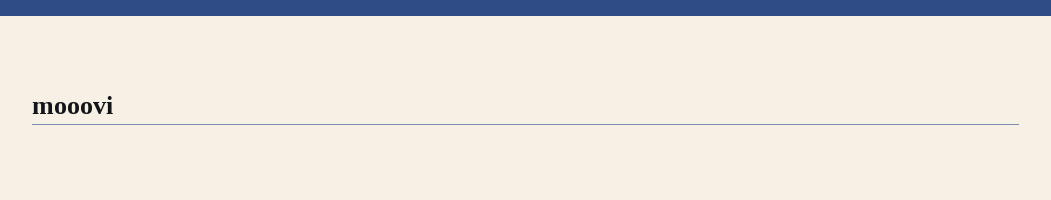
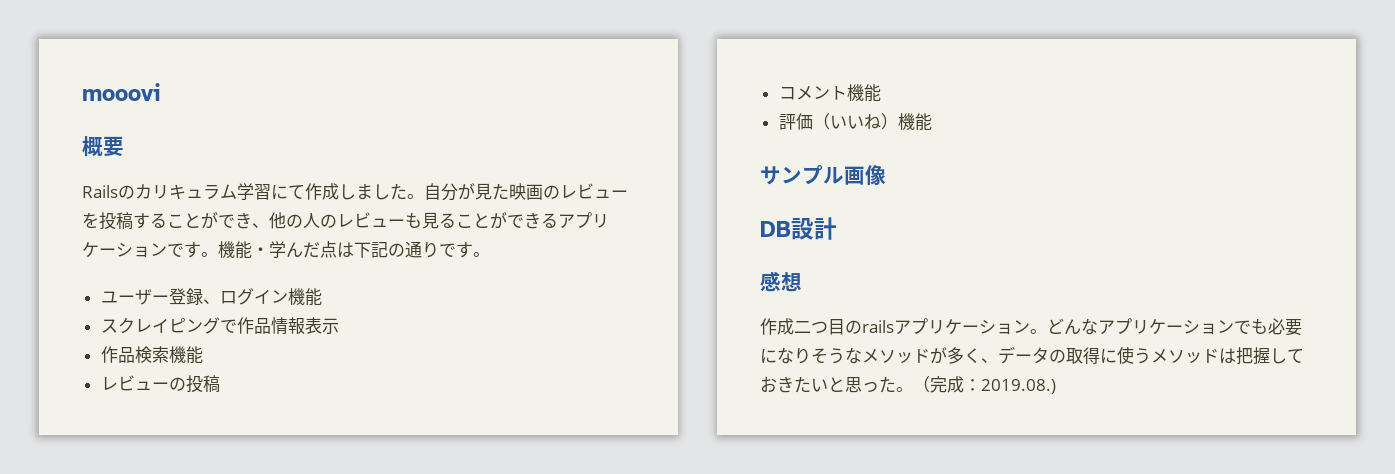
(113, 105) none -> [82,136,124,157] [82,183,628,201] [82,212,609,230] [82,241,490,259] [100,288,322,306] [100,317,339,335] [100,346,203,364] [100,375,220,393] [778,84,881,102] [778,113,932,131] [760,165,886,185] [760,217,837,240] [760,271,802,292] [760,318,1302,336] [760,346,1304,365] [760,376,1056,394] // 概要 // Railsのカリキュラム学習にて作成しました。自分が見た映画のレビューを投稿することができ、他の人のレビューも見ることができるアプリケーションです。機能・学んだ点は下記の通りです。 // ユーザー登録、ログイン機能 // スクレイピングで作品情報表示 // 作品検索機能 // レビューの投稿 // コメント機能 // 評価（いいね）機能 // サンプル画像 // DB設計 // 感想 // 作成二つ目のrailsアプリケーション。どんなアプリケーションでも必要になりそうなメソッドが多く、データの取得に使うメソッドは把握しておきたいと思った。（完成：2019.08.)

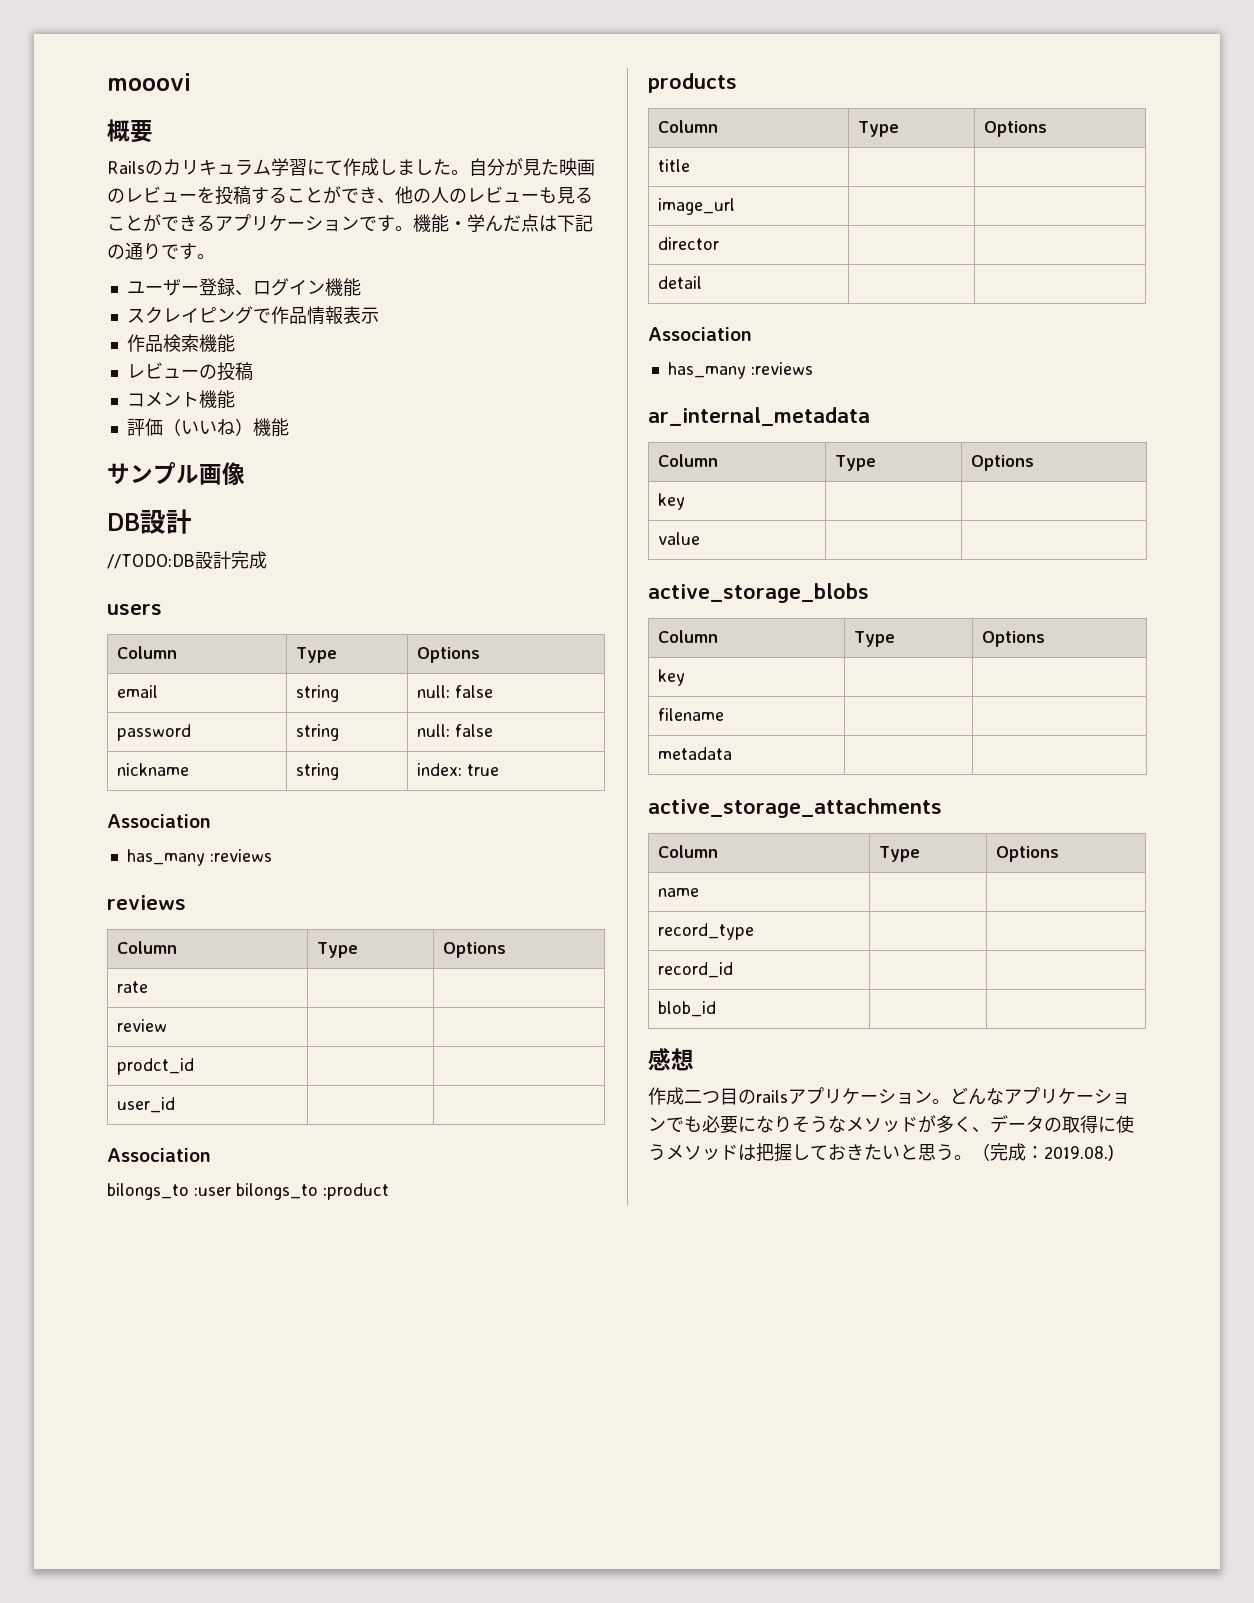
(837, 228) none -> [107,551,267,569] [107,604,162,615] [116,646,177,659] [295,647,337,663] [416,647,480,663] [116,685,158,698] [295,685,339,702] [416,685,493,698] [116,724,191,741] [295,724,339,741] [416,724,493,737] [116,763,189,776] [295,763,339,780] [416,763,499,776] [107,814,211,828] [126,849,272,866] [107,895,186,910] [116,941,177,954] [316,942,358,958] [442,942,506,958] [116,981,148,993] [116,1019,167,1032] [116,1058,194,1075] [116,1097,175,1113] [107,1148,211,1162] [107,1183,389,1200] [648,73,737,93] [657,120,718,133] [857,121,899,137] [983,121,1047,137] [657,159,690,172] [657,198,735,215] [657,237,719,250] [657,276,702,289] [648,327,752,341] [667,362,813,379] [648,407,870,426] [657,454,718,467] [834,455,876,471] [970,455,1034,471] [657,493,685,510] [657,532,700,545] [648,583,869,603] [657,630,718,643] [853,631,895,647] [981,631,1045,647] [657,669,685,686] [657,708,724,721] [657,747,732,760] [648,798,942,818] [657,845,718,858] [878,846,920,862] [995,846,1059,862] [657,888,699,897] [657,923,754,940] [657,962,733,978] [657,1001,716,1017] // //TODO:DB設計完成 // users // Column | Type | Options // email | string | null: false // password | string | null: false // nickname | string | index: true // Association // has_many :reviews // reviews // Column | Type | Options // rate | | // review | | // prodct_id | | // user_id | | // Association // bilongs_to :user bilongs_to :product // products // Column | Type | Options // title | | // image_url | | // director | | // detail | | // Association // has_many :reviews // ar_internal_metadata // Column | Type | Options // key | | // value | | // active_storage_blobs // Column | Type | Options // key | | // filename | | // metadata | | // active_storage_attachments // Column | Type | Options // name | | // record_type | | // record_id | | // blob_id | |
[862,376,896,393] った -> [936,1144,954,1161] う

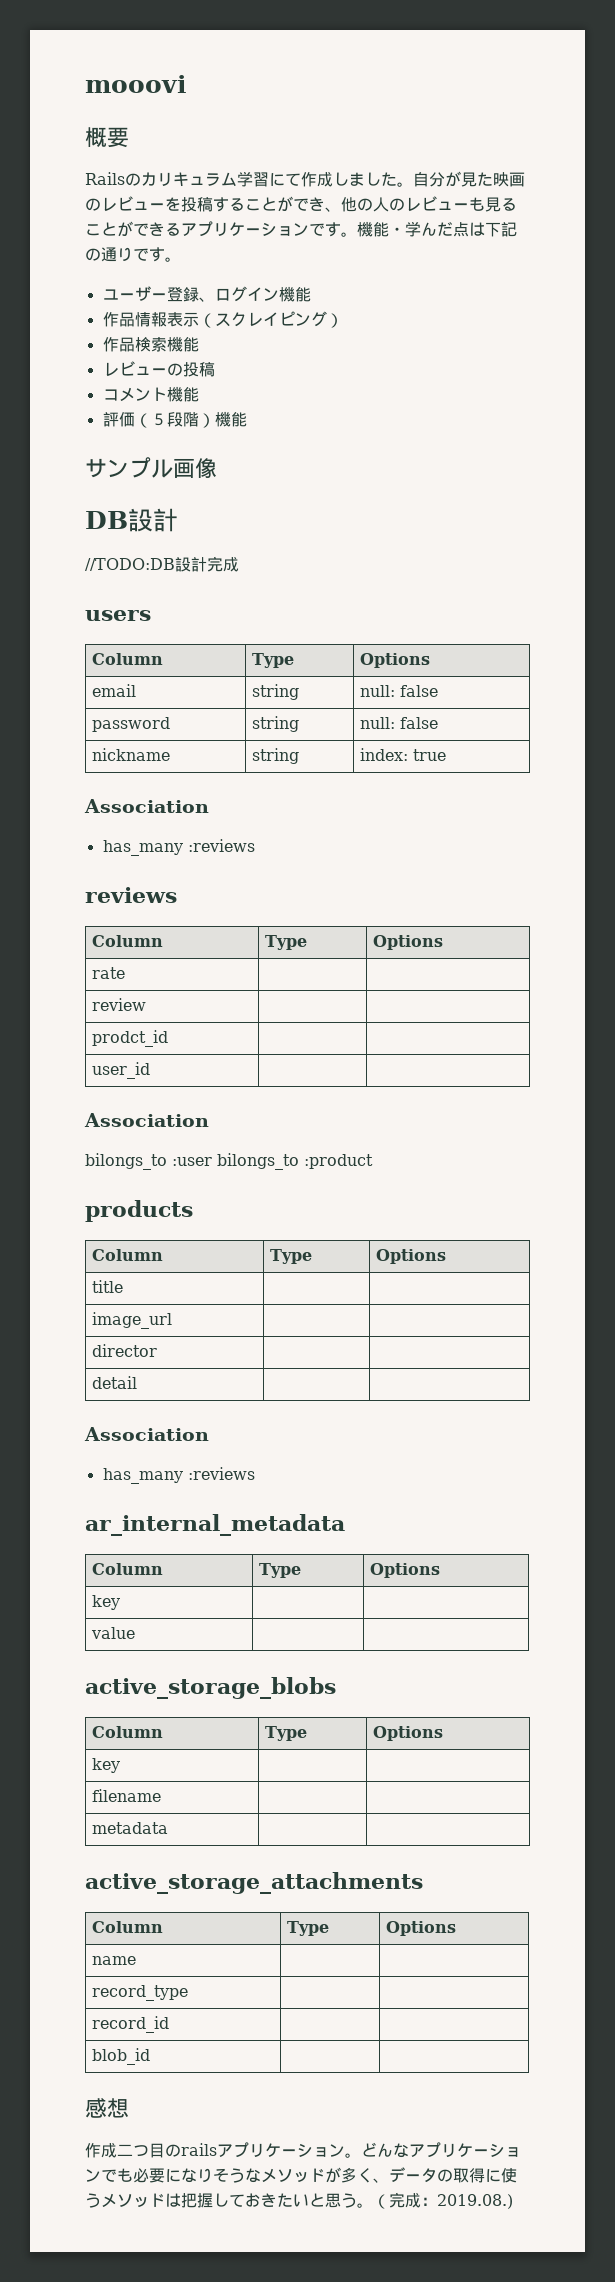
[126,306,379,325] スクレイピングで作品情報表示 -> [102,311,343,328] 作品情報表示（スクレイピング）
[180,419,235,435] いいね -> [150,412,199,427] ５段階

